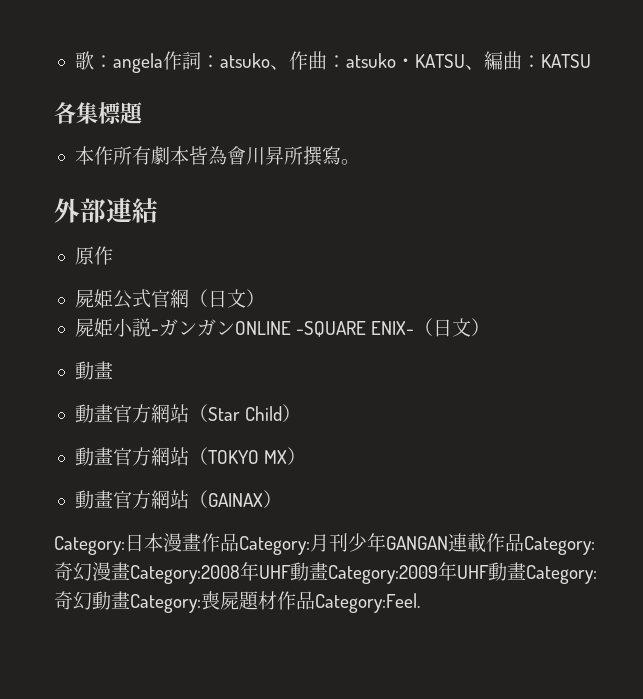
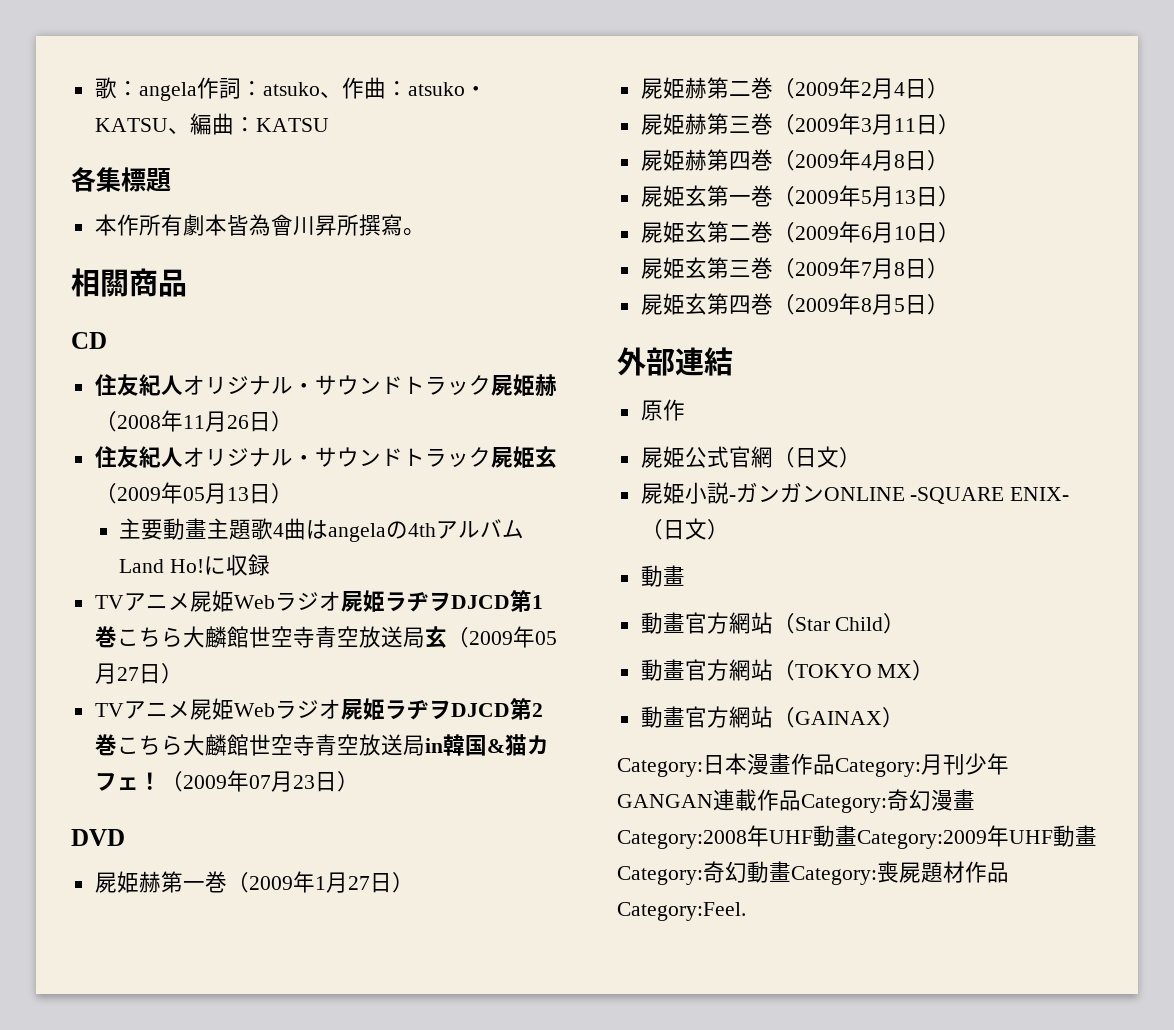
(360, 162) none -> [71,268,187,297] [71,332,107,349] [94,374,557,397] [94,410,293,432] [94,446,557,468] [94,482,293,504] [118,518,524,542] [118,554,270,576] [94,590,543,612] [94,626,557,648] [94,663,183,684] [94,698,543,720] [94,734,549,756] [94,770,359,792] [71,829,125,846] [94,871,414,893] [640,77,949,99] [640,113,960,135] [640,149,949,171] [640,185,960,207] [640,221,960,243] [640,257,949,279] [640,293,949,315] // 相關商品 // CD // 住友紀人オリジナル・サウンドトラック屍姫赫（2008年11月26日） // 住友紀人オリジナル・サウンドトラック屍姫玄（2009年05月13日） // 主要動畫主題歌4曲はangelaの4thアルバムLand Ho!に収録 // TVアニメ屍姫Webラジオ屍姫ラヂヲDJCD第1巻こちら大麟館世空寺青空放送局玄（2009年05月27日） // TVアニメ屍姫Webラジオ屍姫ラヂヲDJCD第2巻こちら大麟館世空寺青空放送局in韓国&猫カフェ！（2009年07月23日） // DVD // 屍姫赫第一巻（2009年1月27日） // 屍姫赫第二巻（2009年2月4日） // 屍姫赫第三巻（2009年3月11日） // 屍姫赫第四巻（2009年4月8日） // 屍姫玄第一巻（2009年5月13日） // 屍姫玄第二巻（2009年6月10日） // 屍姫玄第三巻（2009年7月8日） // 屍姫玄第四巻（2009年8月5日）

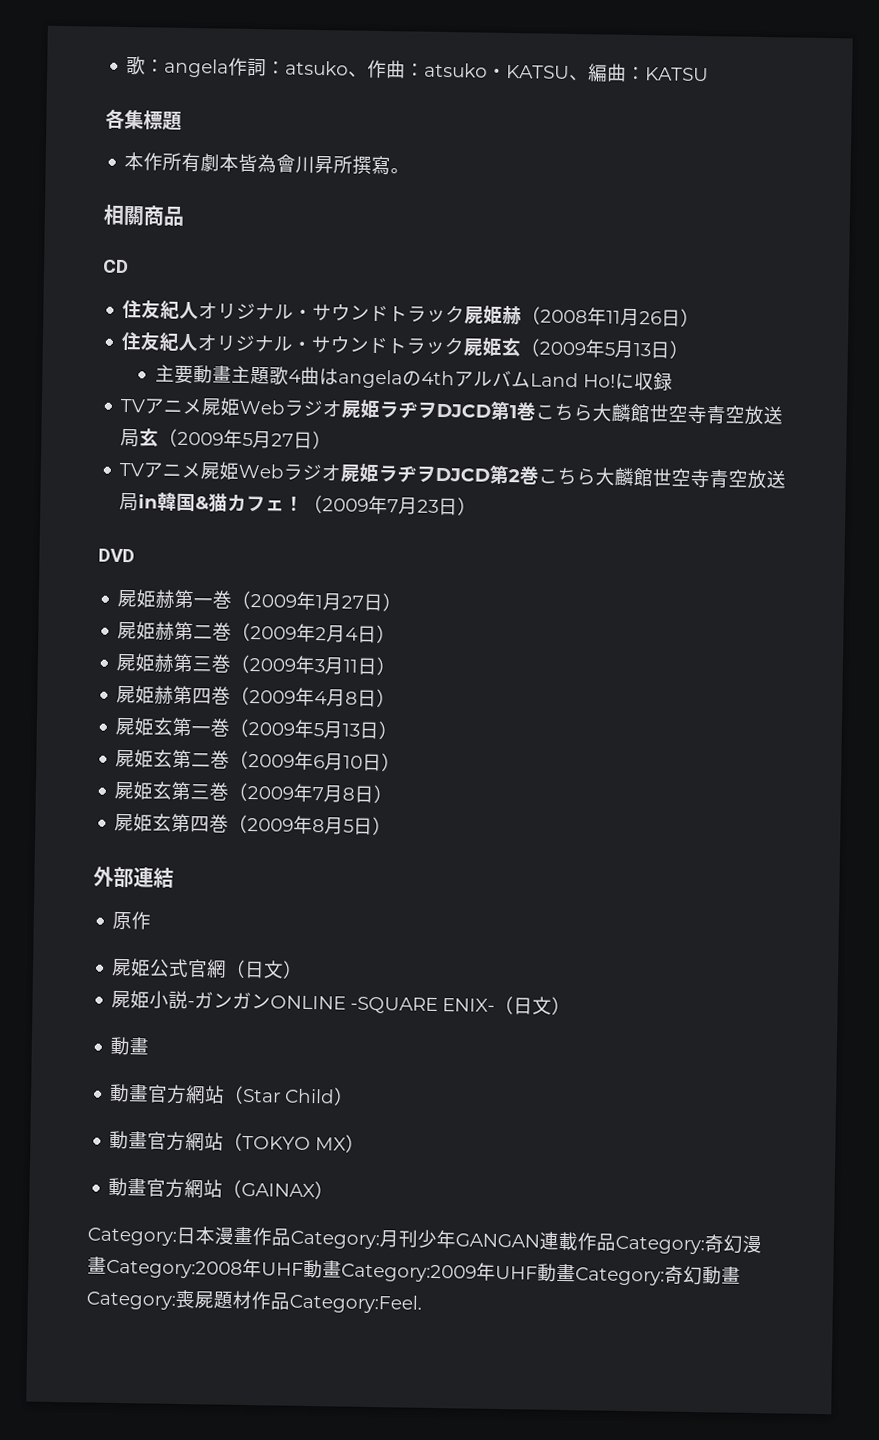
[182,487,205,501] 05 -> [604,342,616,356] 5
[534,631,557,645] 05 -> [242,432,254,447] 5
[248,775,271,789] 07 -> [387,499,400,513] 7

